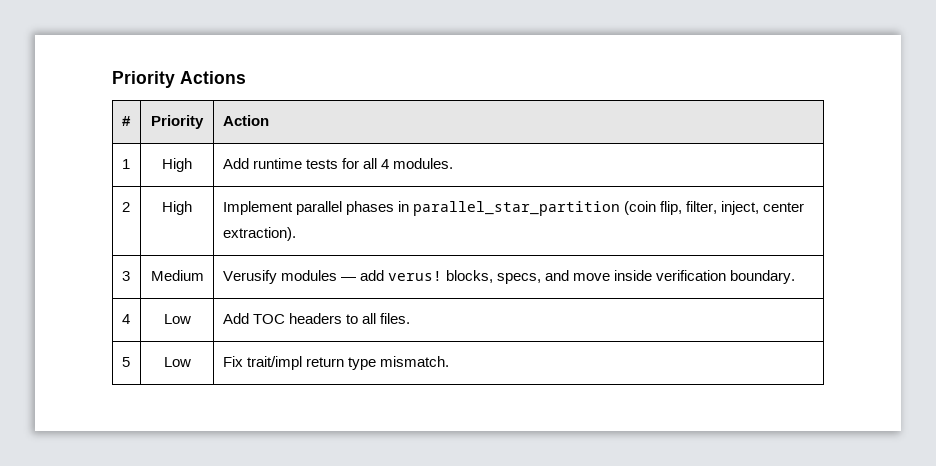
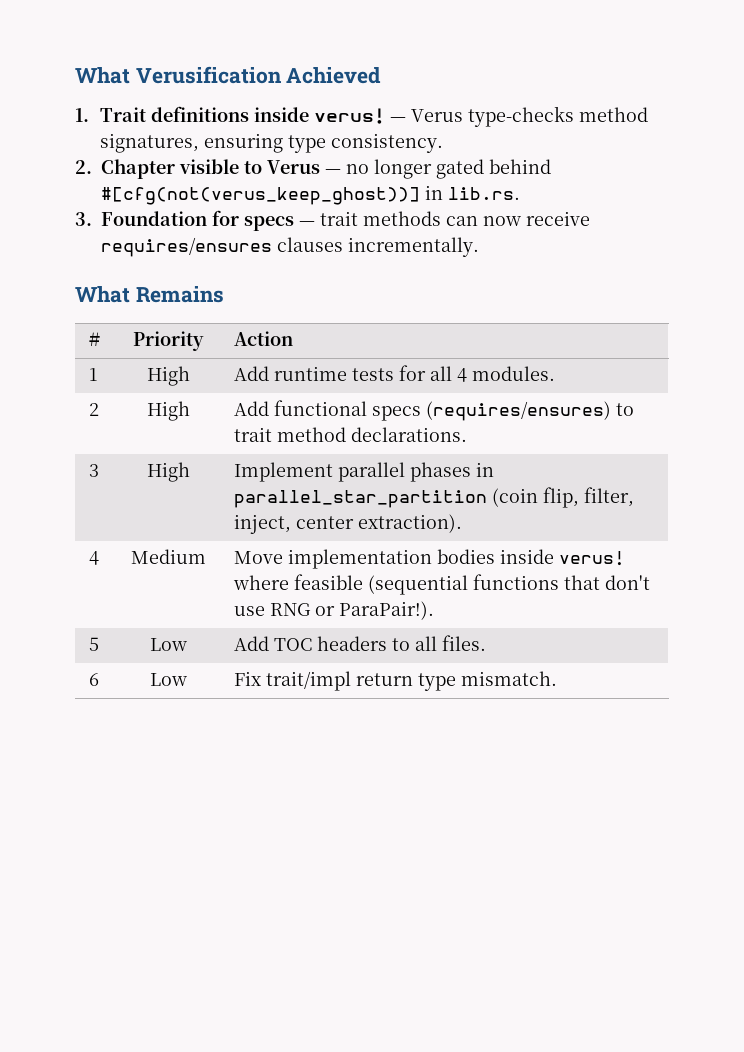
[112,71,246,88] Priority Actions -> [75,66,382,84] [75,106,649,127] [100,133,444,153] [75,159,551,179] [101,185,520,205] [75,210,590,231] [101,237,479,257] [75,286,224,303] What Verusification Achieved // 1. Trait definitions inside verus! — Verus type-checks method signatures, ensuring type consistency. // 2. Chapter visible to Verus — no longer gated behind #[cfg(not(verus_keep_ghost))] in lib.rs. // 3. Foundation for specs — trait methods can now receive requires/ensures clauses incrementally. // What Remains
(192, 208) none -> [234,400,635,421] [234,427,468,442] [89,464,100,477] [146,462,190,482] | Add functional specs (requires/ensures) to trait method declarations. // 3 | High
[121,271,130,281] 3 -> [89,551,100,565] 4
[222,270,796,284] [121,314,130,324] Verusify modules — add verus! blocks, specs, and move inside verification boundary. // 4 -> [234,549,626,569] [233,574,651,595] [234,601,435,620] [89,637,100,651] Move implementation bodies inside verus! where feasible (sequential functions that don't use RNG or ParaPair!). // 5
[121,357,130,367] 5 -> [89,673,100,686] 6

